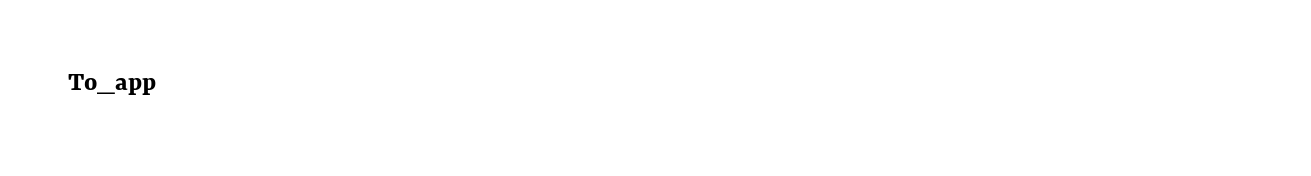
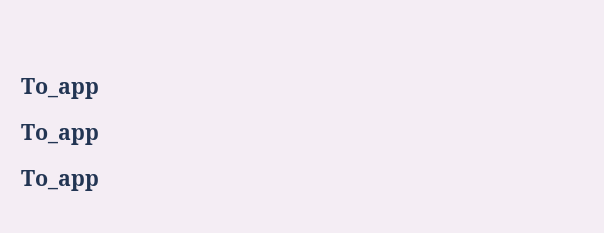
[68,74,156,95] To_app -> [21,78,99,99] [21,124,99,145] [21,170,99,191] To_app // To_app // To_app

